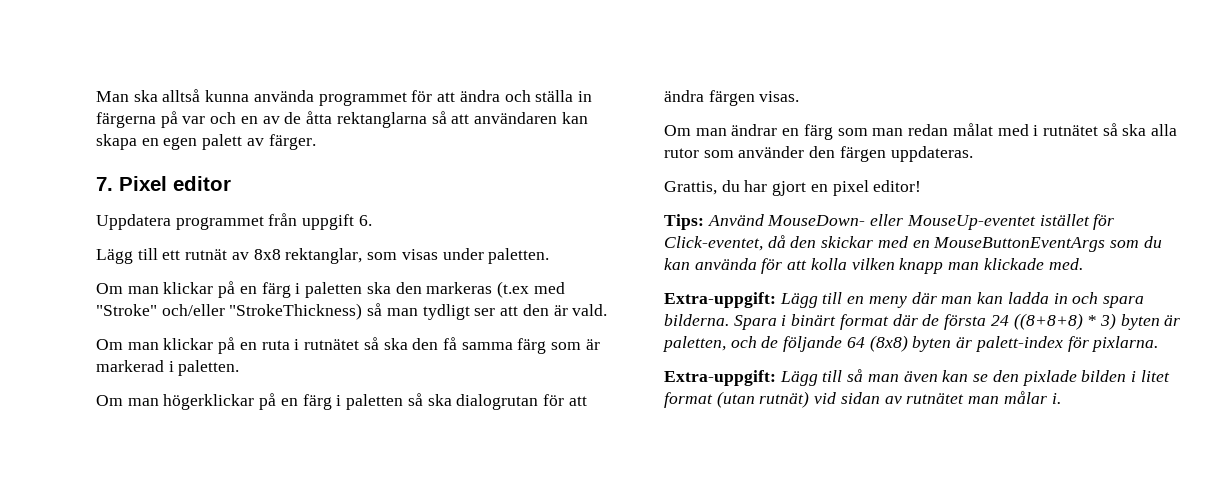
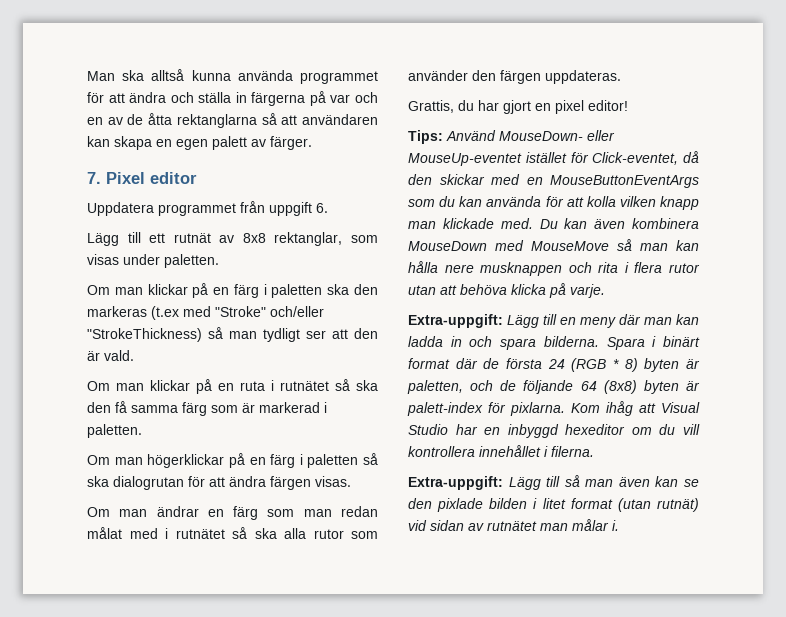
(1083, 264) none -> [539,218,699,229] [408,239,699,251] [408,261,700,276] [408,283,605,298] Du kan även kombinera MouseDown med MouseMove så man kan hålla nere musknappen och rita i flera rutor utan att behöva klicka på varje.
[1013,313,1116,330] ((8+8+8) * 3) -> [571,358,638,372] (RGB * 8)
(1159, 344) none -> [571,401,700,416] [408,424,700,438] [408,445,594,457] Kom ihåg att Visual Studio har en inbyggd hexeditor om du vill kontrollera innehållet i filerna.

